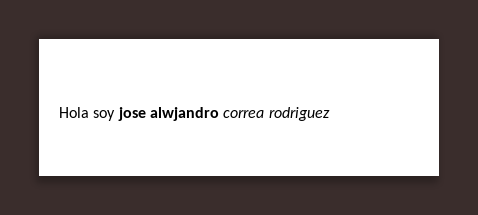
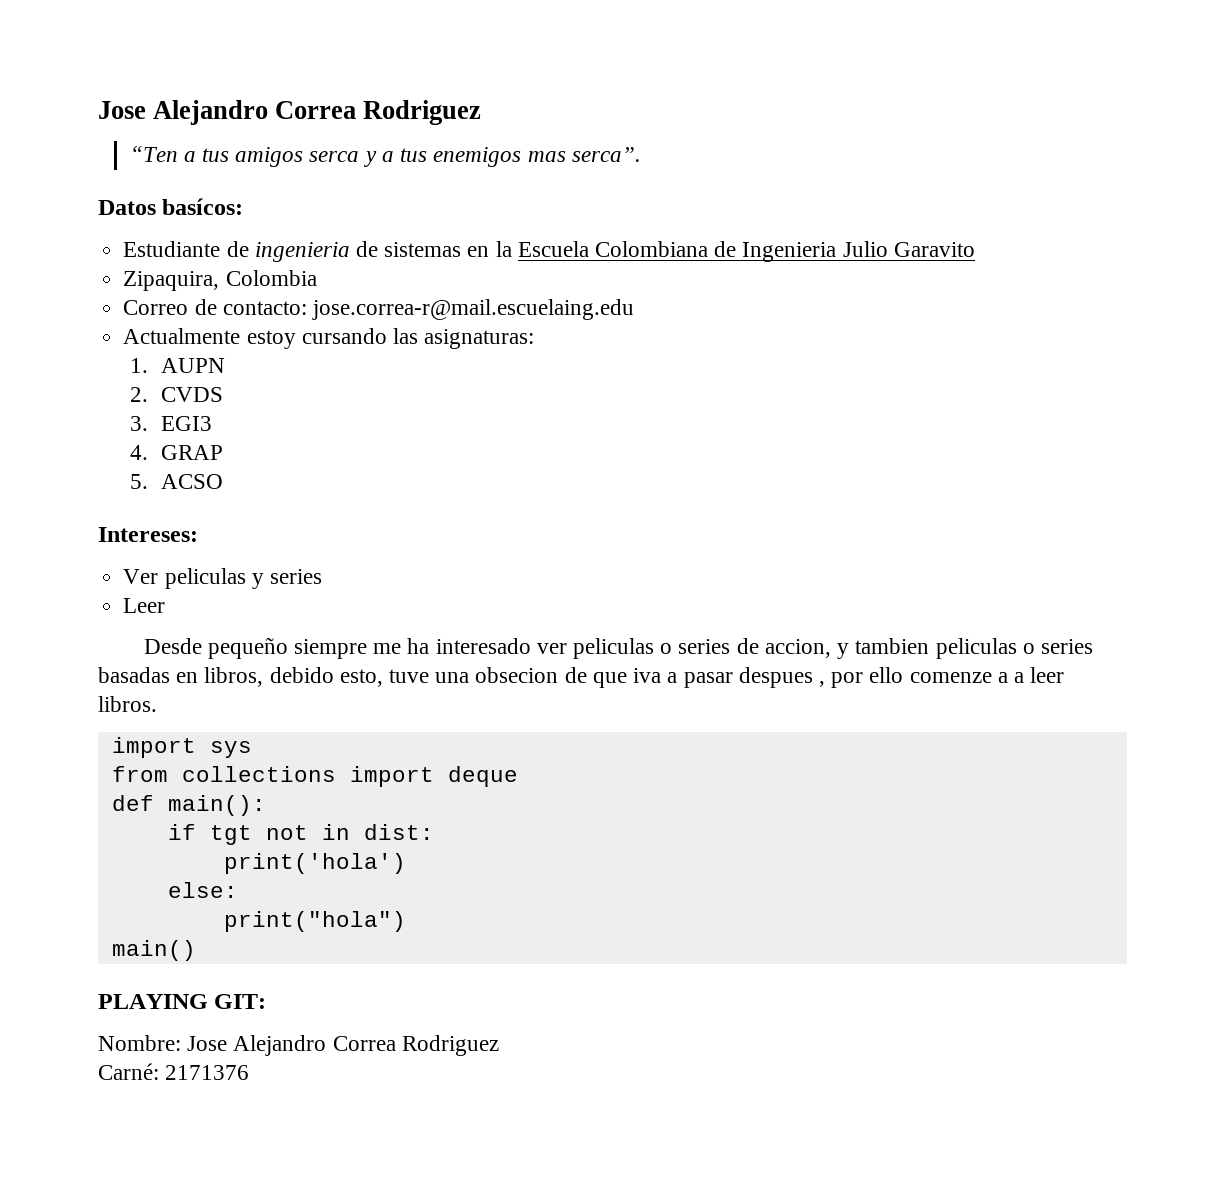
[59,107,330,121] Hola soy jose alwjandro correa rodriguez -> [98,100,482,125] [129,146,641,167] [98,198,244,215] [123,241,975,262] [123,270,317,291] [123,299,634,320] [123,328,535,349] [129,358,226,373] [129,387,224,402] [129,416,213,431] [129,445,224,460] [129,474,224,489] [98,527,198,542] [123,568,322,589] [123,598,166,613] [143,637,1093,659] [98,667,1065,688] [98,696,157,712] [111,737,252,758] [111,766,518,787] [111,795,266,816] [167,824,434,845] [223,853,406,874] [167,882,238,898] [223,911,406,932] [111,940,196,961] [98,994,267,1009] [98,1035,499,1056] [98,1063,250,1080] Jose Alejandro Correa Rodriguez // “Ten a tus amigos serca y a tus enemigos mas serca”. // Datos basícos: // Estudiante de ingenieria de sistemas en la Escuela Colombiana de Ingenieria Julio Garavito // Zipaquira, Colombia // Correo de contacto: jose.correa-r@mail.escuelaing.edu // Actualmente estoy cursando las asignaturas: // 1. AUPN // 2. CVDS // 3. EGI3 // 4. GRAP // 5. ACSO // Intereses: // Ver peliculas y series // Leer // Desde pequeño siempre me ha interesado ver peliculas o series de accion, y tambien peliculas o series basadas en libros, debido esto, tuve una obsecion de que iva a pasar despues , por ello comenze a a leer libros. // import sys // from collections import deque // def main(): // if tgt not in dist: // print('hola') // else: // print("hola") // main() // PLAYING GIT: // Nombre: Jose Alejandro Correa Rodriguez // Carné: 2171376

